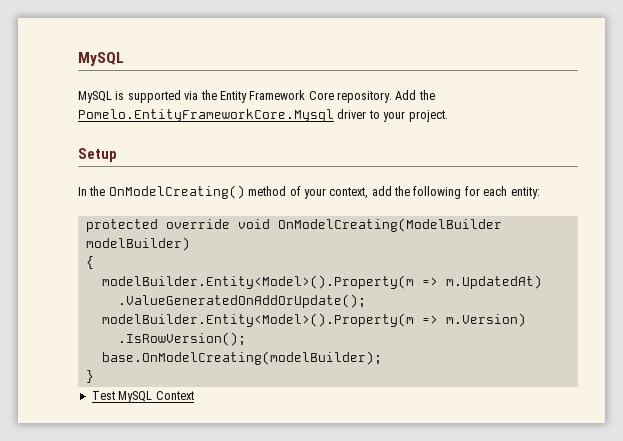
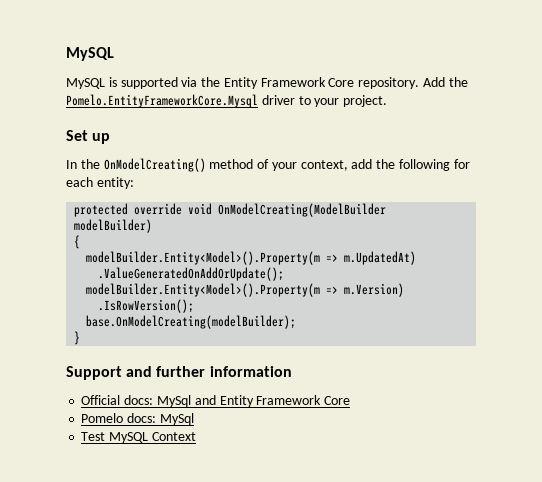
[78,148,117,162] Setup -> [66,130,111,144] Set up
(94, 376) none -> [66,366,292,380] [81,395,351,407] [81,413,194,425] // Support and further information // Official docs: MySql and Entity Framework Core // Pomelo docs: MySql

